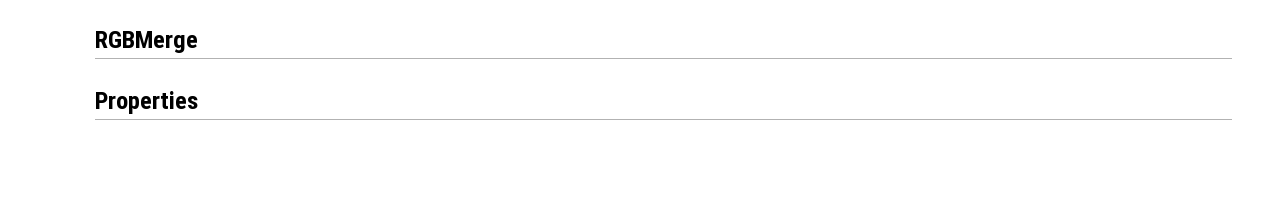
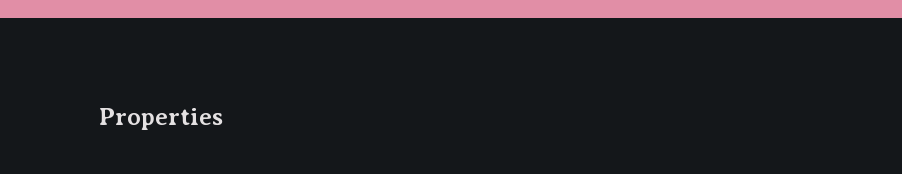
[95,31,198,53] RGBMerge // -> (99, 119) none

